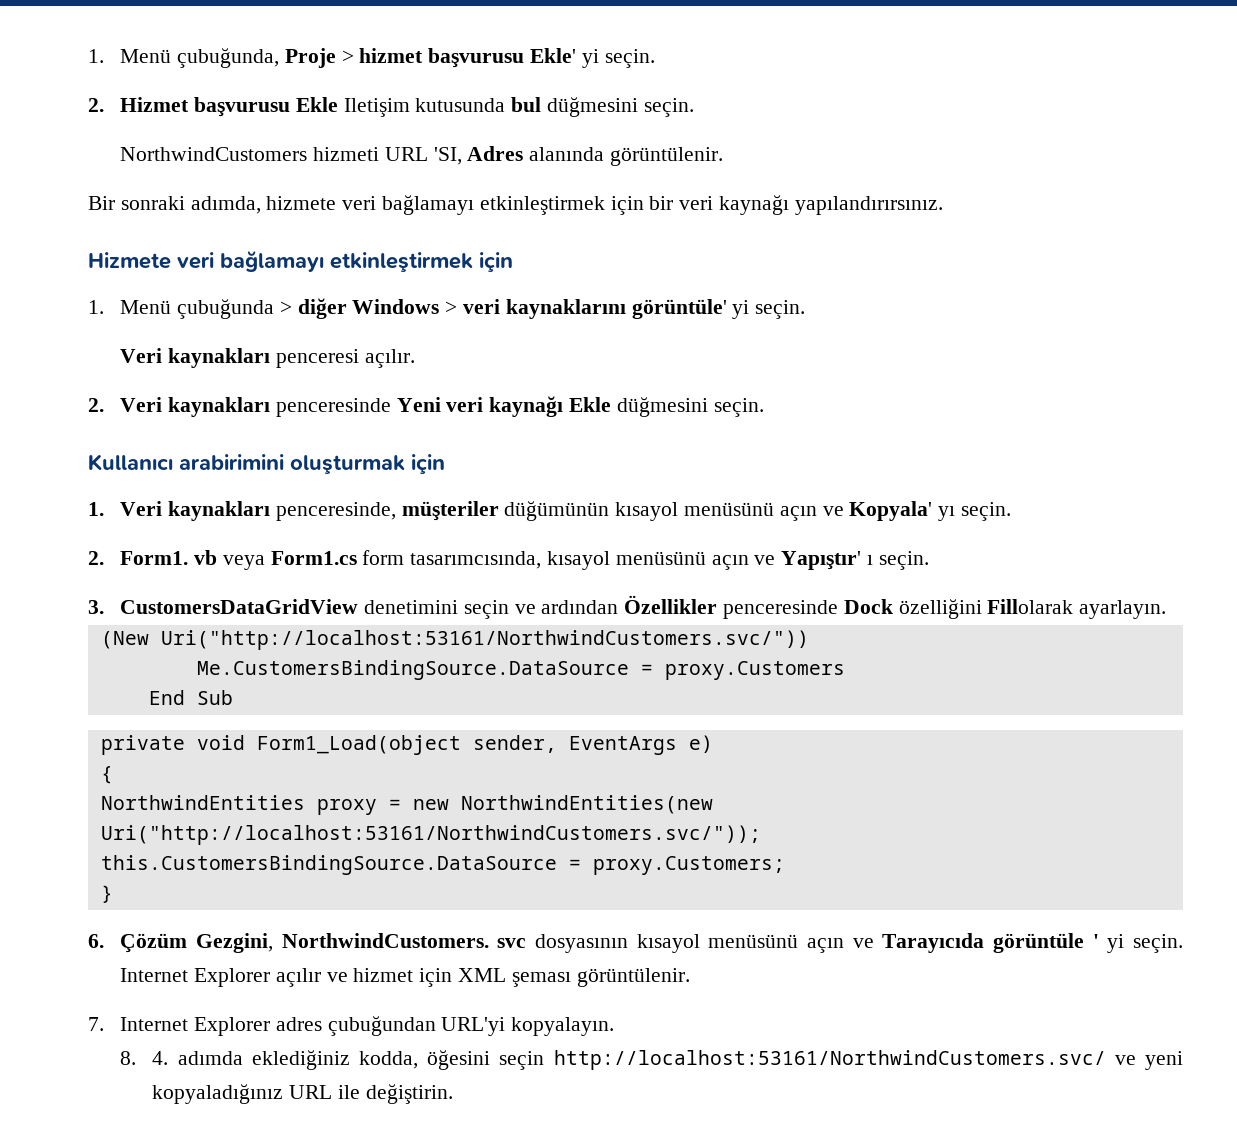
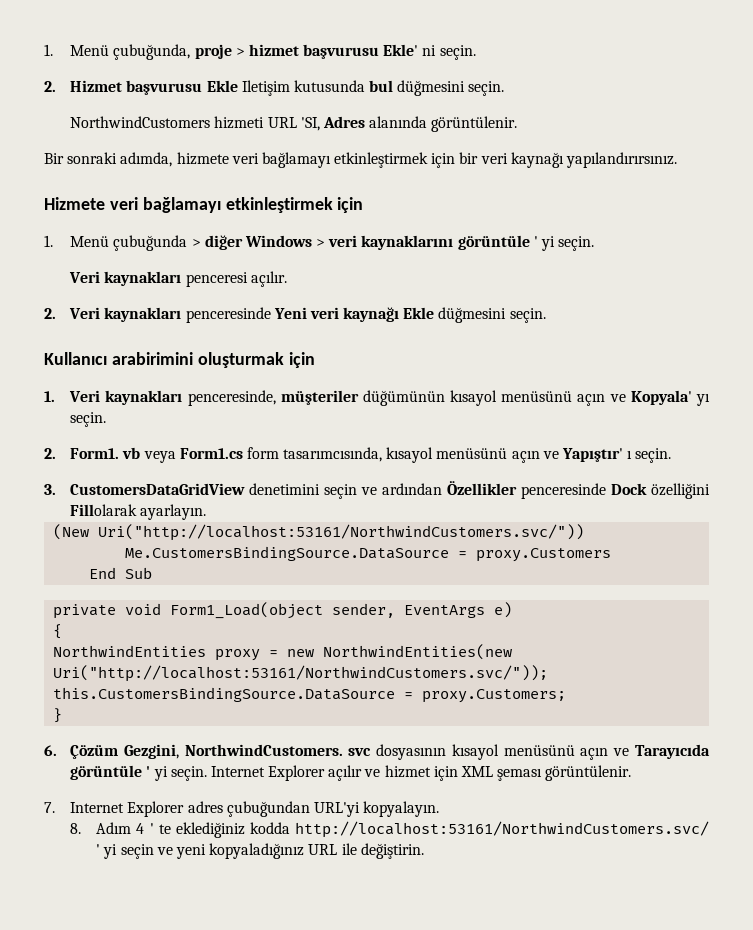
[284,48,336,68] Proje -> [194,44,232,59] proje
[581,49,599,68] yi -> [422,45,437,56] ni
[631,299,727,319] görüntüle' -> [457,235,538,250] görüntüle '
[152,1050,1106,1070] 4. adımda eklediğiniz kodda, öğesini seçin http://localhost:53161/NorthwindCustomers.svc/ -> [96,821,709,838] [96,844,154,859] Adım 4 ' te eklediğiniz kodda http://localhost:53161/NorthwindCustomers.svc/ ' yi seçin

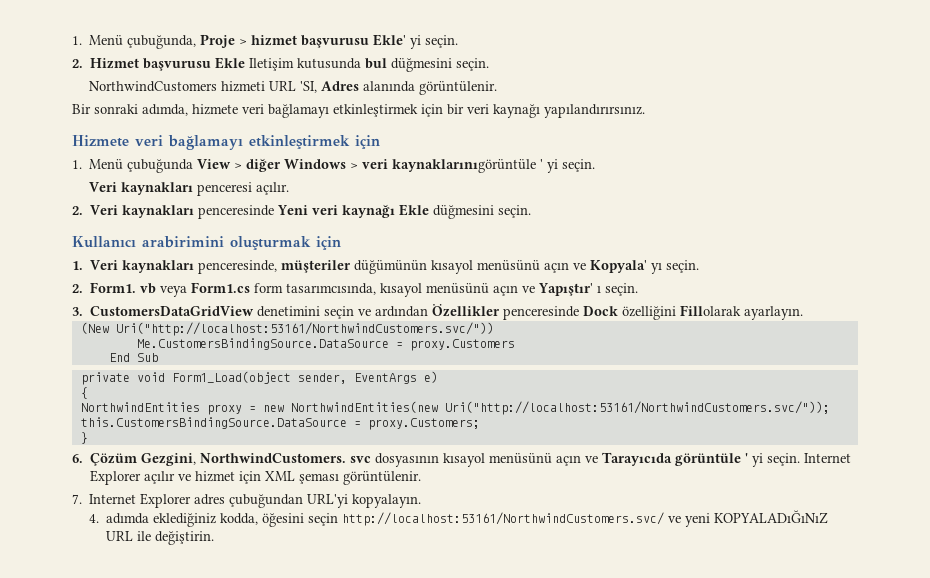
[194,44,232,59] proje -> [200,34,236,48] Proje
[422,45,437,56] ni -> [410,35,422,49] yi
(188, 243) none -> [197,159,232,169] View
[361,235,530,250] kaynaklarını görüntüle -> [392,159,537,173] kaynaklarınıgörüntüle
[70,821,709,838] [96,844,154,859] 8. Adım 4 ' te eklediğiniz kodda http://localhost:53161/NorthwindCustomers.svc/ ' yi seçin -> [89,512,665,527] 4. adımda eklediğiniz kodda, öğesini seçin http://localhost:53161/NorthwindCustomers.svc/
[209,843,305,859] kopyaladığınız -> [714,510,829,524] KOPYALADıĞıNıZ

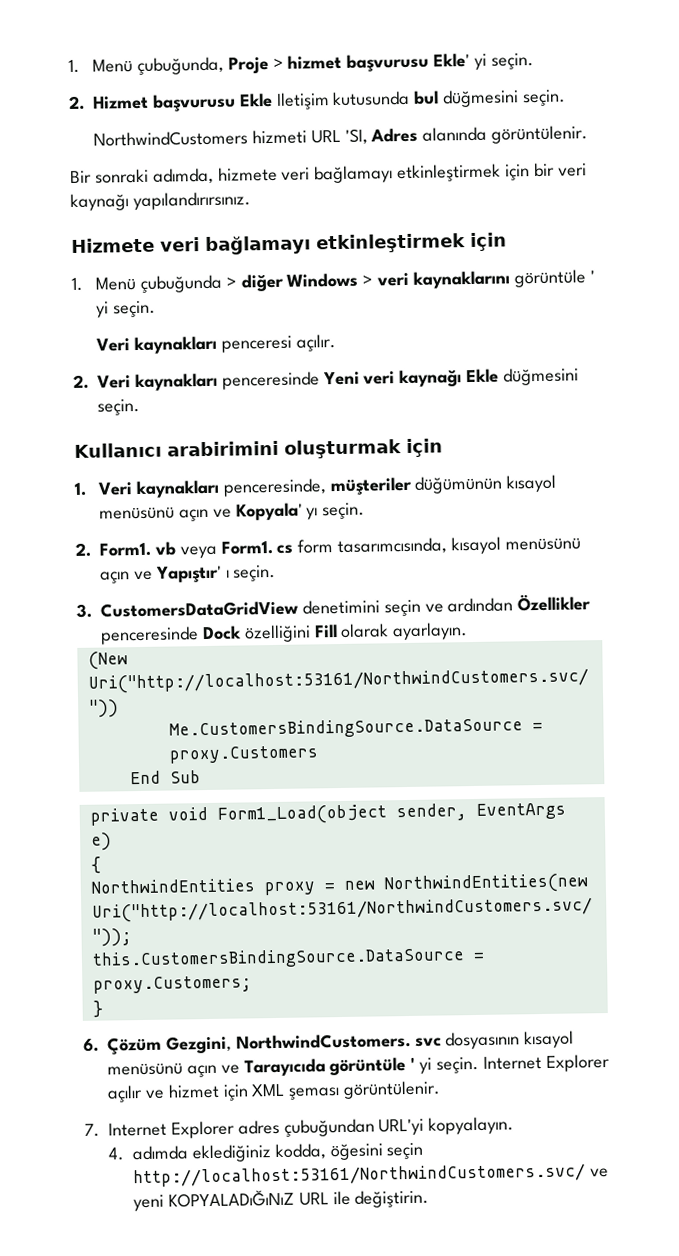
[197,159,232,169] View -> (222, 283) none
[392,159,537,173] kaynaklarınıgörüntüle -> [412,269,586,289] kaynaklarını görüntüle
[191,282,251,293] Form1.cs -> [220,540,294,555] Form1. cs
[680,305,742,316] Fillolarak -> [313,623,390,638] Fill olarak

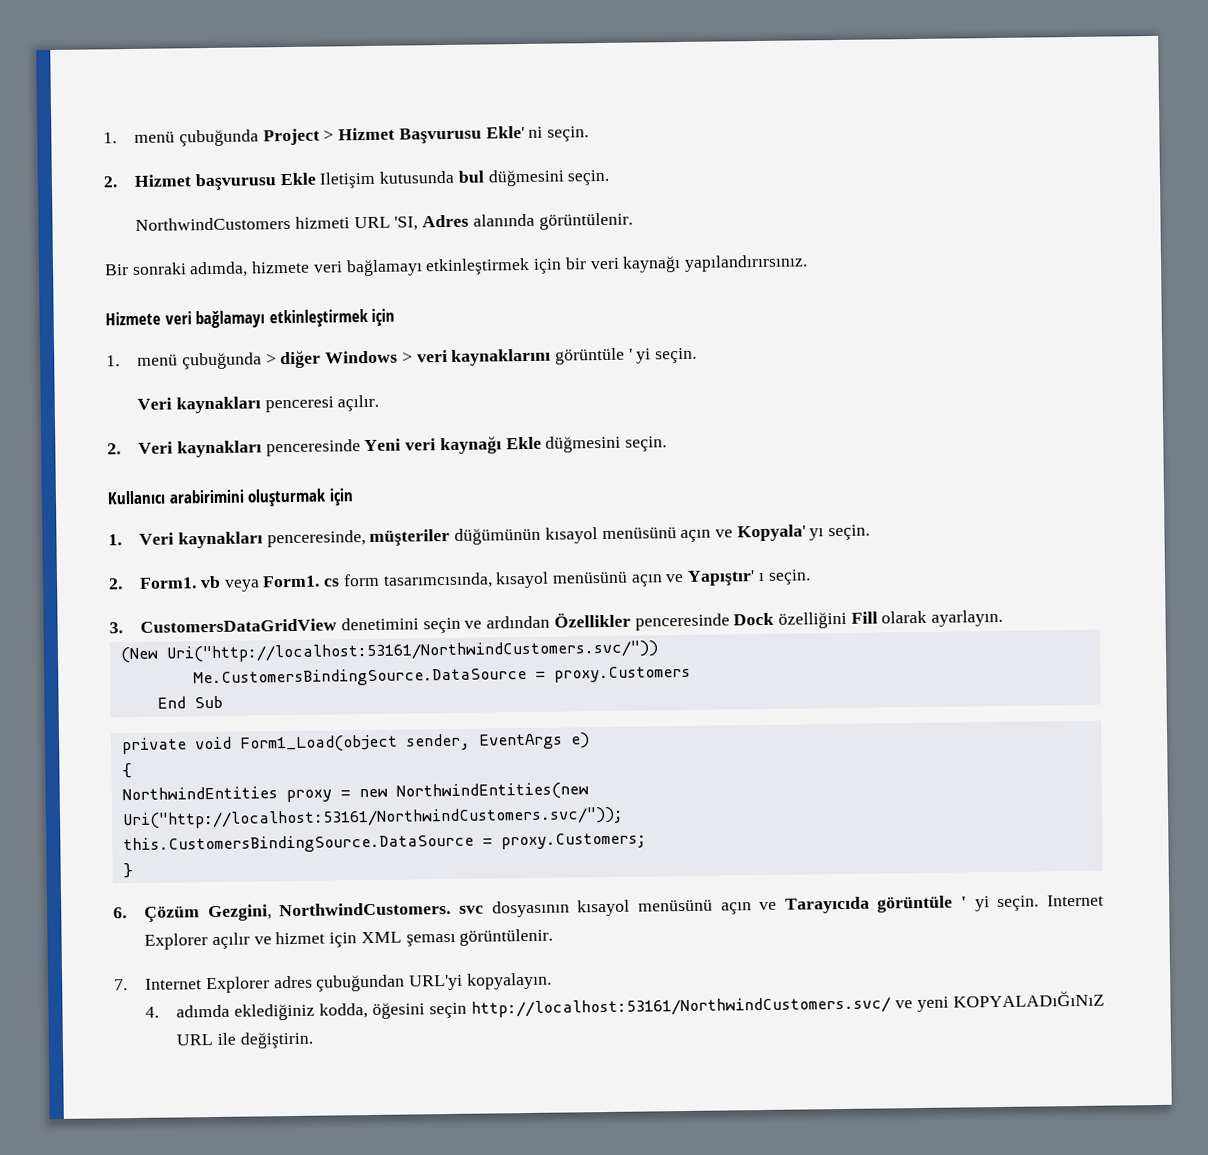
[68,52,487,75] 1. Menü çubuğunda, Proje > hizmet başvurusu Ekle' yi -> [103,125,544,147] 1. menü çubuğunda Project > Hizmet Başvurusu Ekle' ni
[94,277,136,291] Menü -> [137,354,179,366] menü

